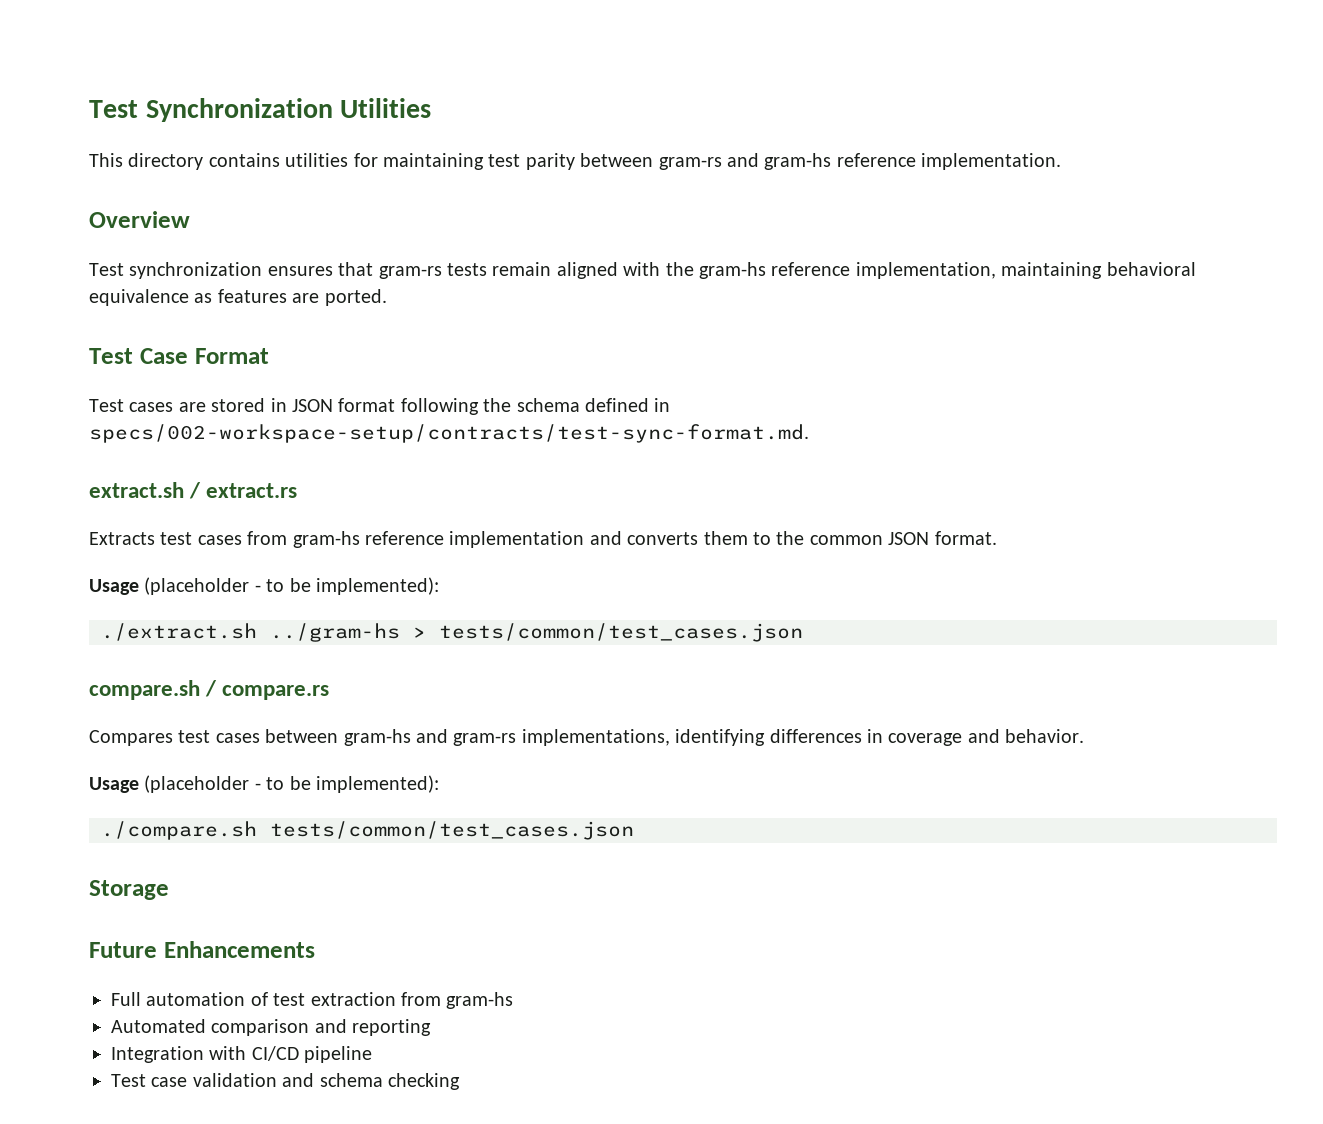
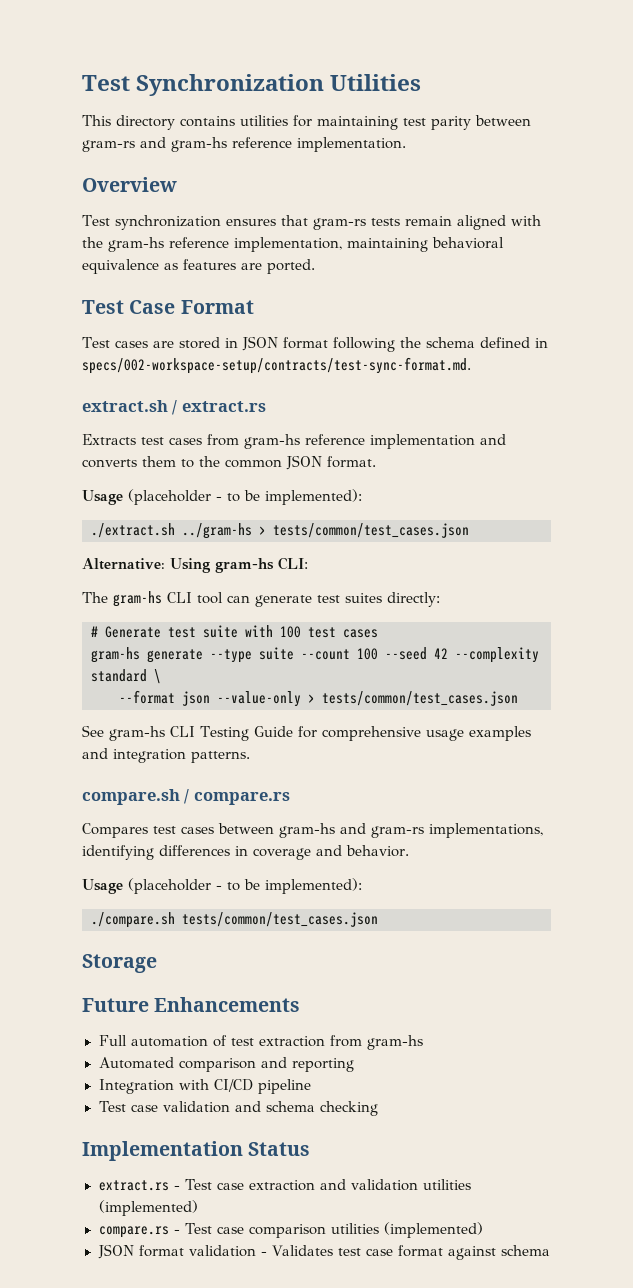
(803, 632) none -> [82,557,308,573] [82,591,440,607] [91,625,378,638] [91,647,539,663] [91,669,161,684] [119,690,518,707] [82,725,531,741] [82,748,250,763] // Alternative: Using gram-hs CLI: // The gram-hs CLI tool can generate test suites directly: // # Generate test suite with 100 test cases // gram-hs generate --type suite --count 100 --seed 42 --complexity standard \ // --format json --value-only > tests/common/test_cases.json // See gram-hs CLI Testing Guide for comprehensive usage examples and integration patterns.
(460, 1081) none -> [82,1141,311,1161] [98,1179,472,1191] [98,1200,198,1216] [98,1222,484,1238] [97,1244,551,1260] // Implementation Status // extract.rs - Test case extraction and validation utilities (implemented) // compare.rs - Test case comparison utilities (implemented) // JSON format validation - Validates test case format against schema

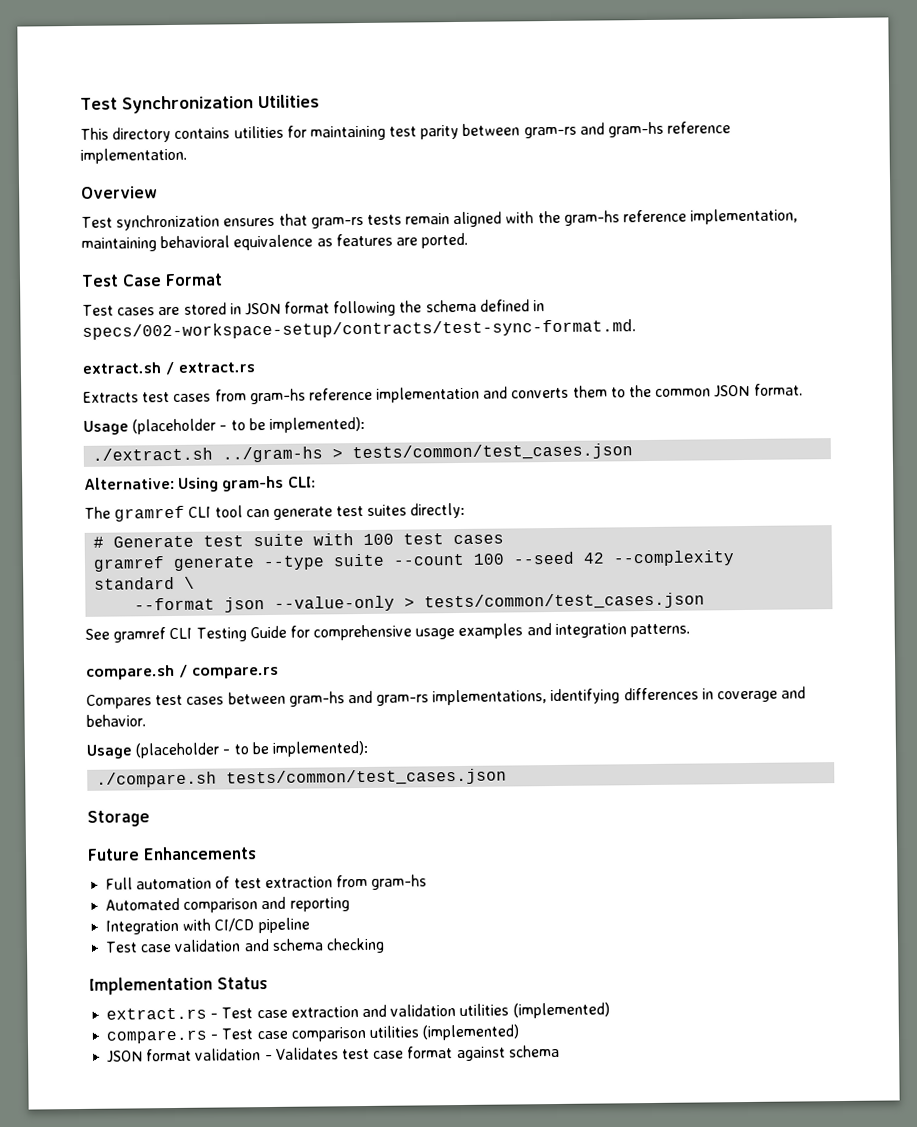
[113,591,162,607] gram-hs -> [114,505,186,522] gramref
[91,647,140,663] gram-hs -> [93,556,166,572] gramref
[109,726,165,741] gram-hs -> [113,627,167,643] gramref

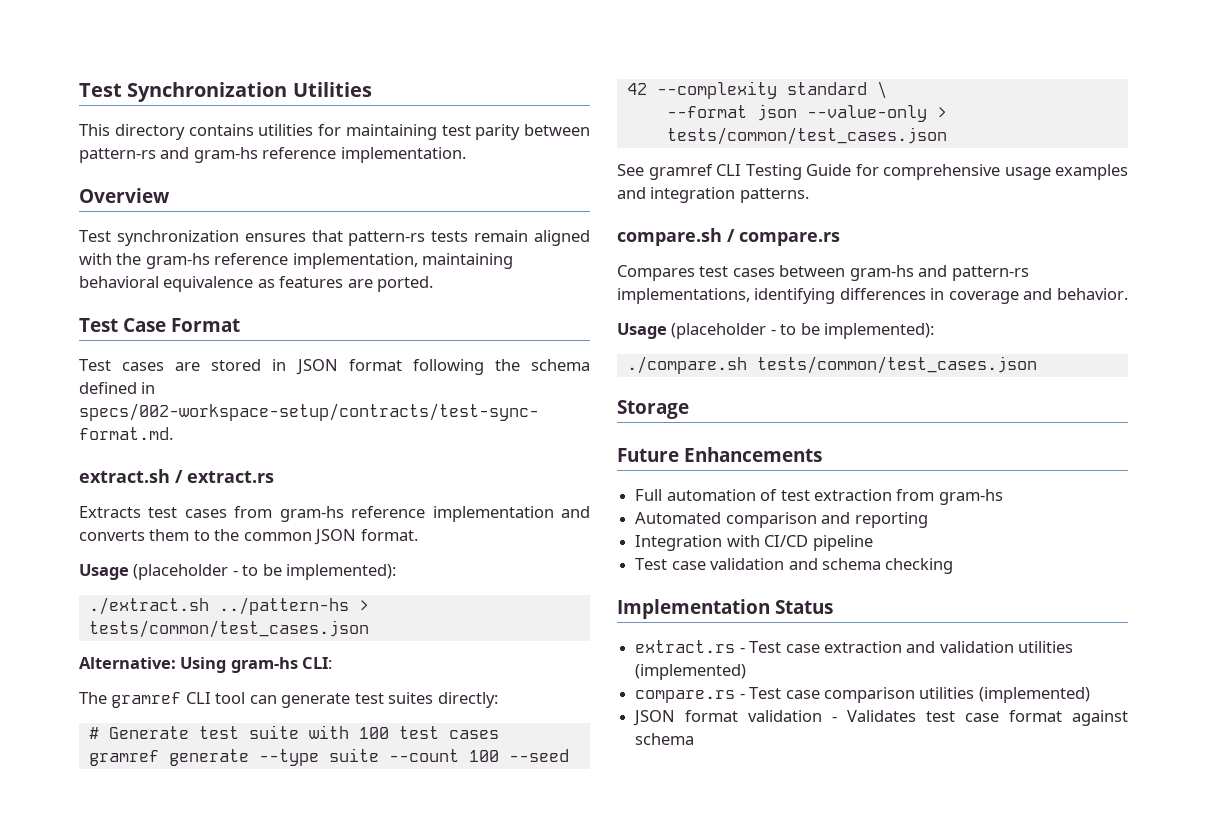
[523,126,577,139] gram-rs -> [79,148,156,163] pattern-rs
[310,216,364,229] gram-rs -> [348,231,426,246] pattern-rs
[222,446,324,463] ../gram-hs -> [218,597,349,615] ../pattern-hs
[376,694,430,706] gram-rs -> [951,266,1029,281] pattern-rs

